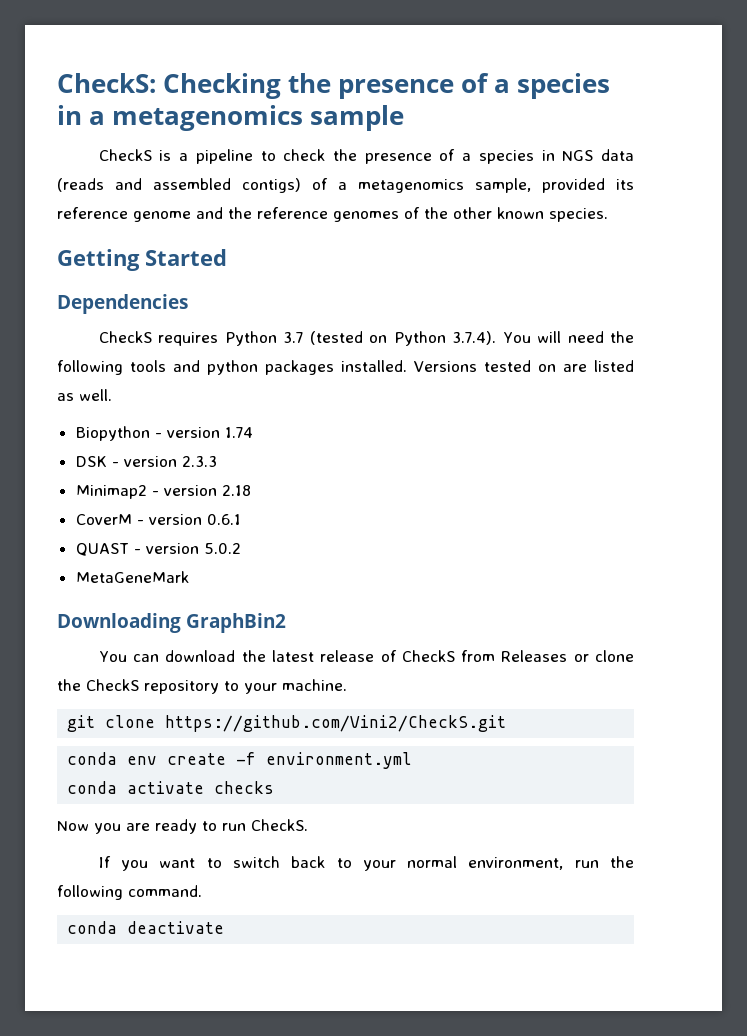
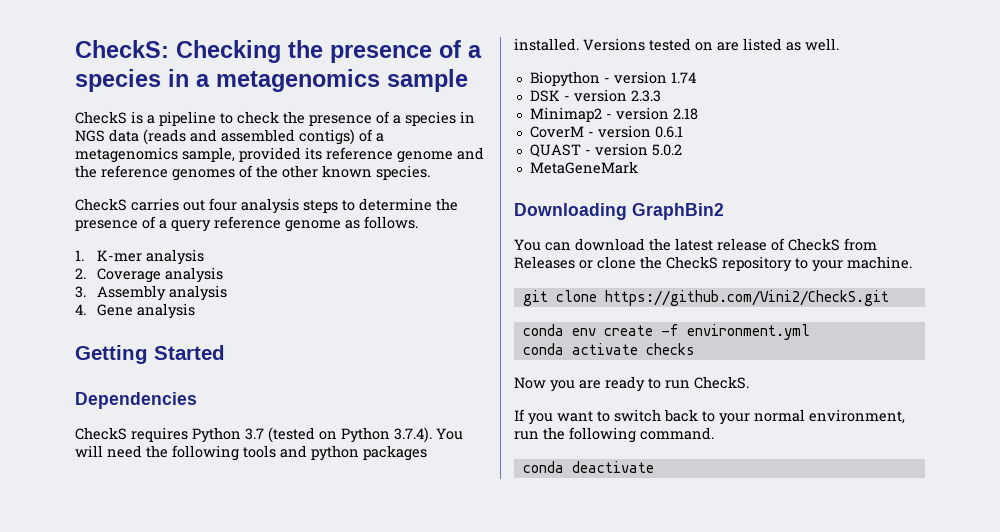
(608, 215) none -> [75,198,458,214] [75,216,418,232] [75,249,204,265] [75,267,223,283] [75,285,227,301] [75,303,195,319] // CheckS carries out four analysis steps to determine the presence of a query reference genome as follows. // 1. K-mer analysis // 2. Coverage analysis // 3. Assembly analysis // 4. Gene analysis

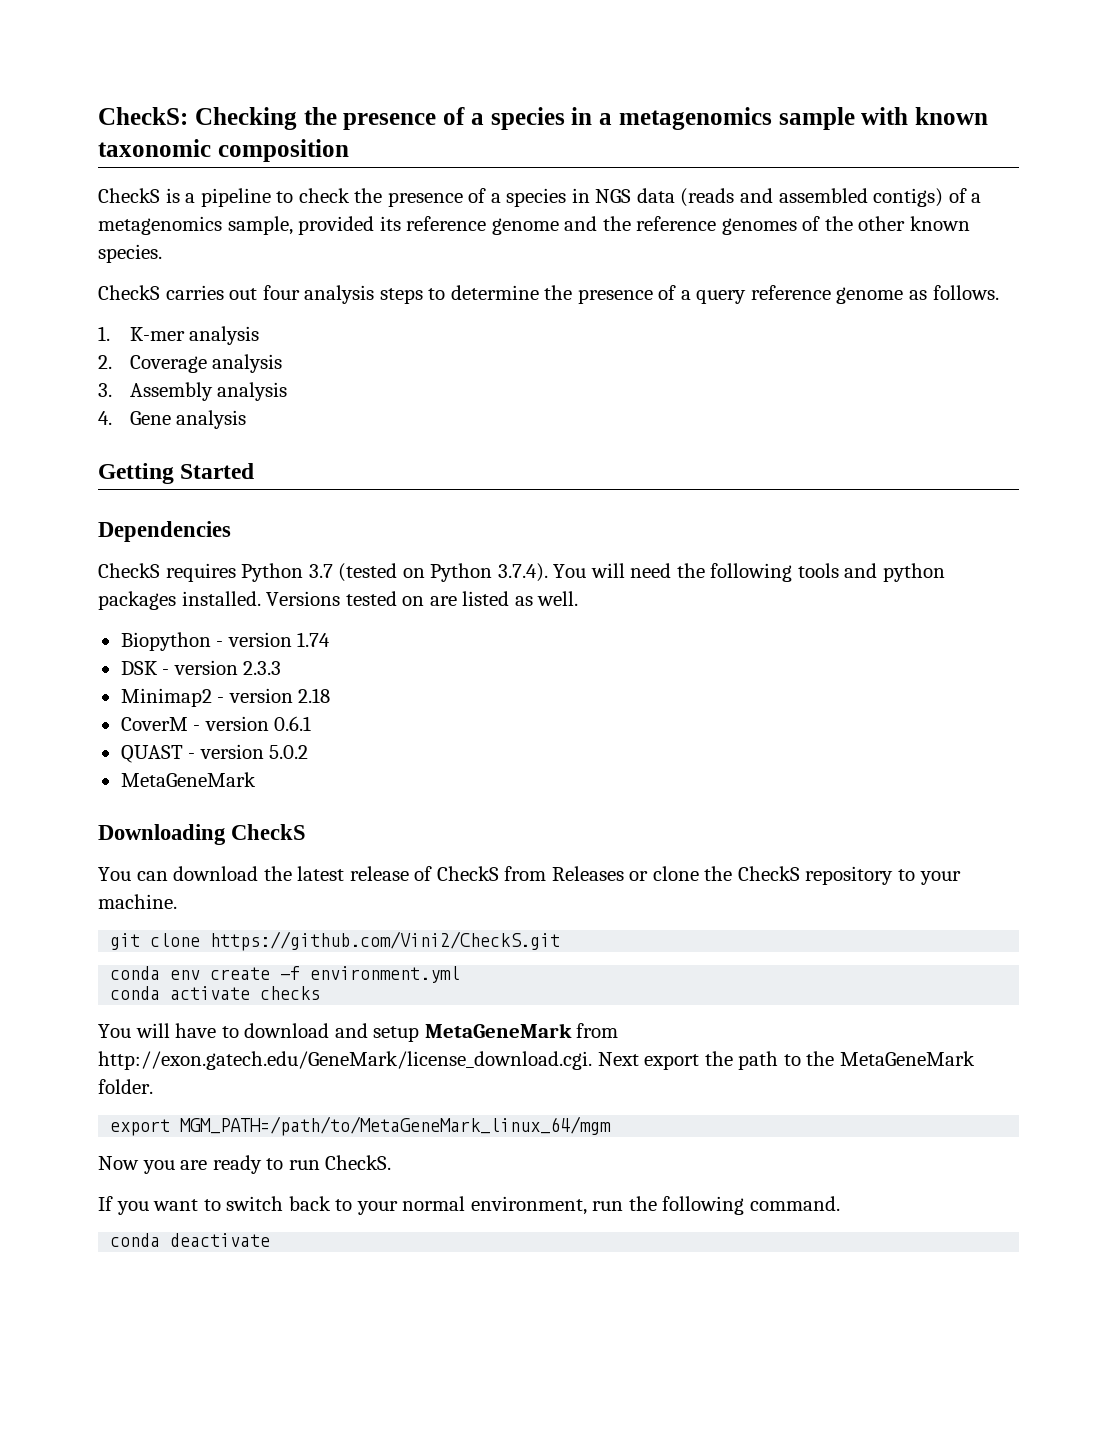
(468, 80) none -> [861,107,988,125] [98,139,349,162] with known taxonomic composition
[632,203,724,220] GraphBin2 -> [231,824,307,840] CheckS
(695, 349) none -> [98,1023,619,1042] [98,1051,975,1070] [98,1079,153,1094] [110,1116,612,1136] // You will have to download and setup MetaGeneMark from http://exon.gatech.edu/GeneMark/license_download.cgi. Next export the path to the MetaGeneMark folder. // export MGM_PATH=/path/to/MetaGeneMark_linux_64/mgm

